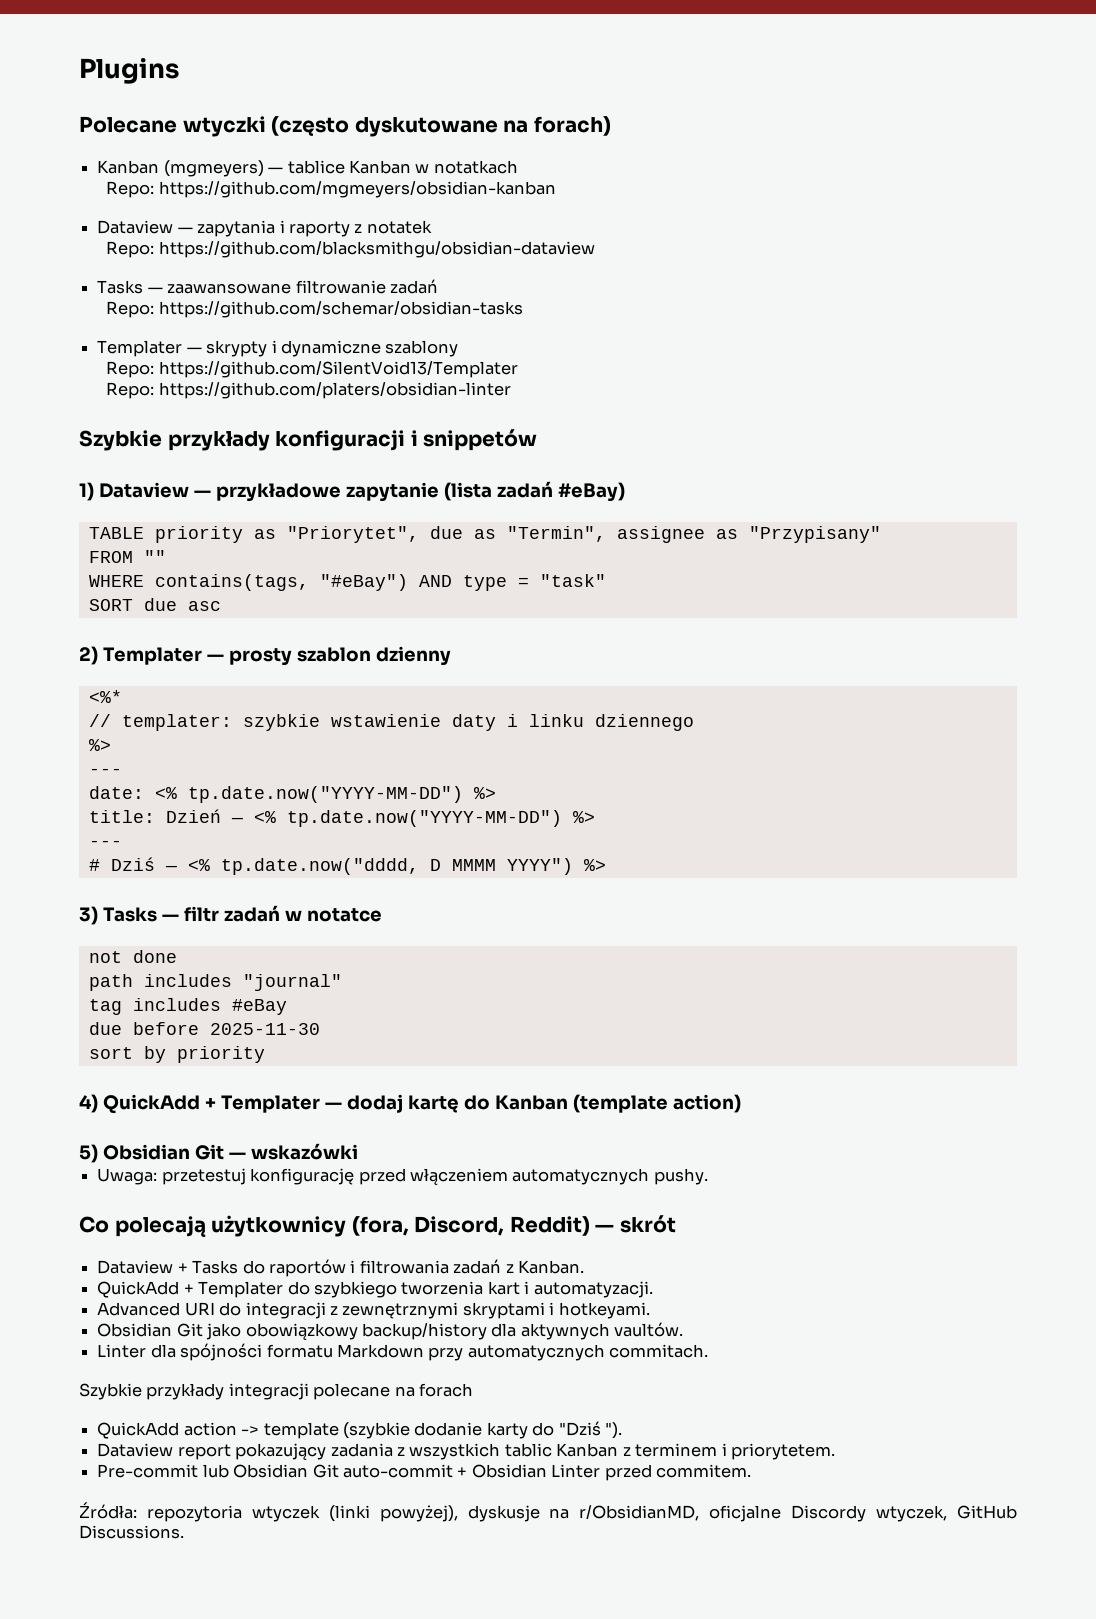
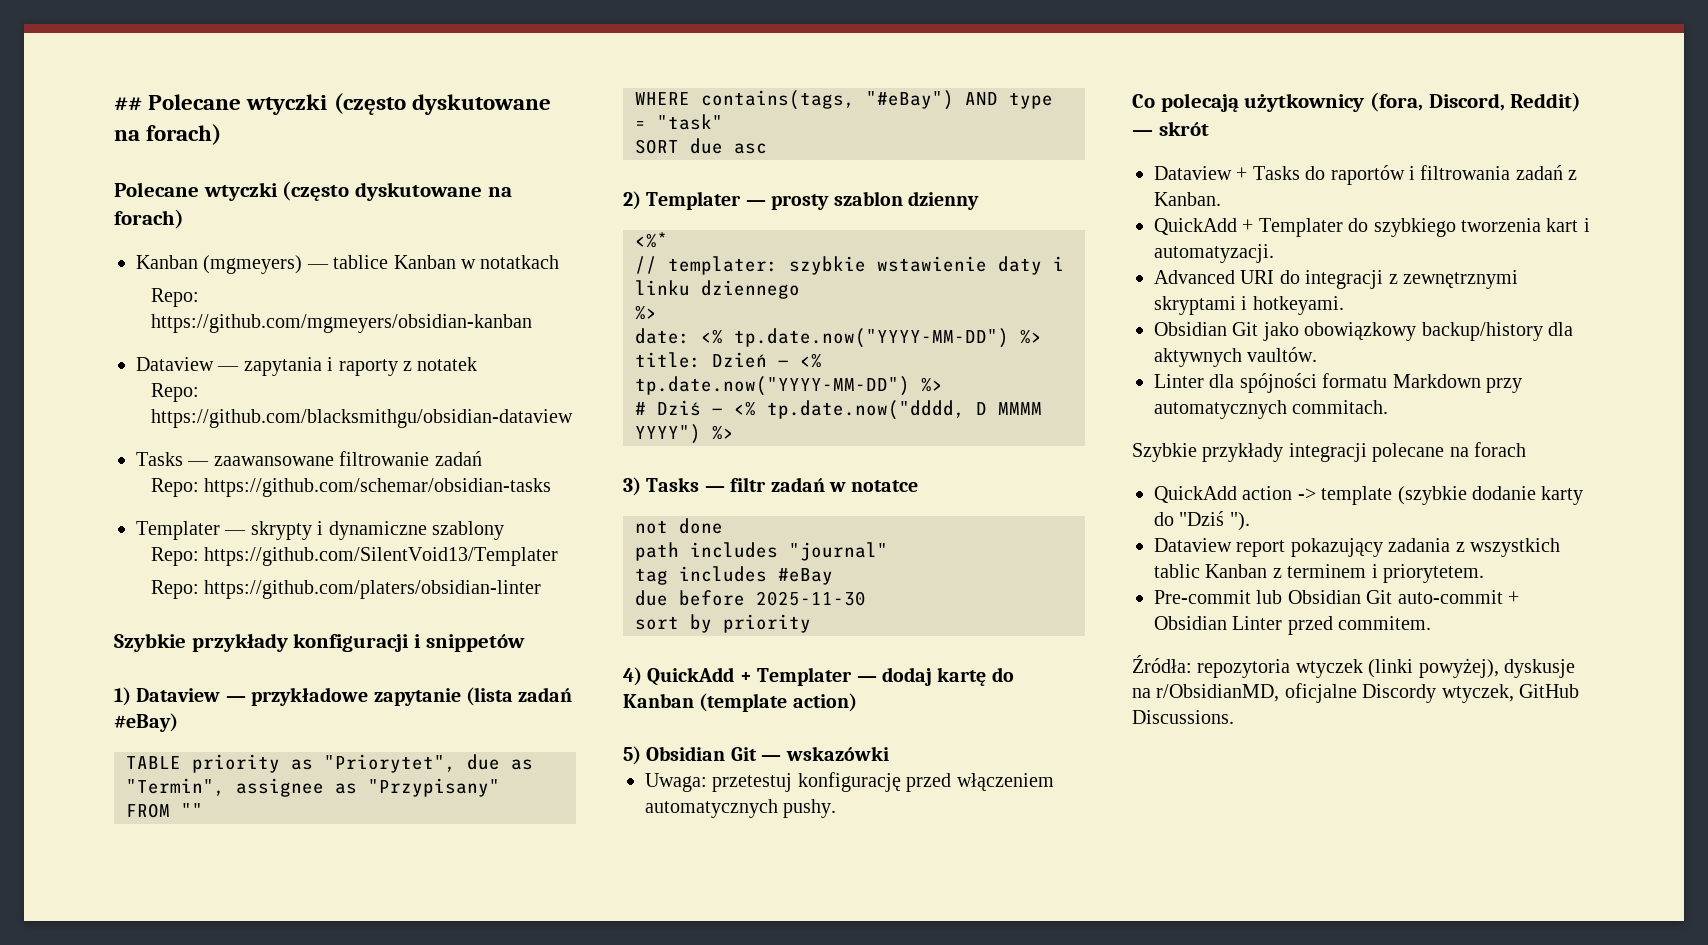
[79,58,179,84] Plugins -> [114,93,551,115] [114,124,222,145] ## Polecane wtyczki (często dyskutowane na forach)
[88,768,122,775] // --- -> (657, 312) none
[88,840,122,847] // --- -> (943, 384) none

